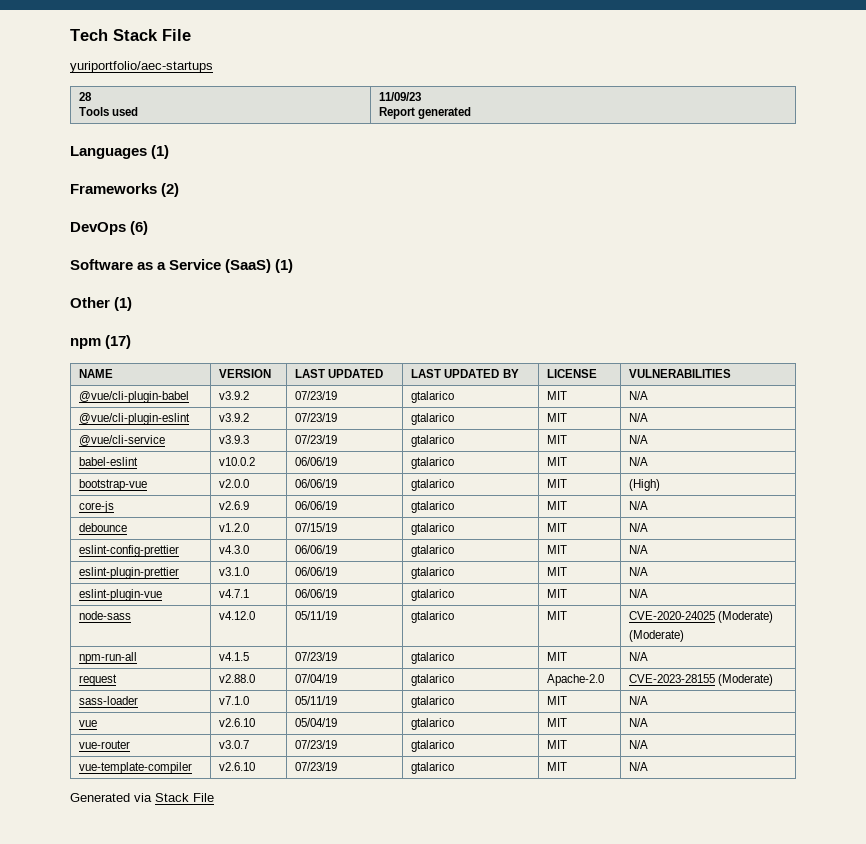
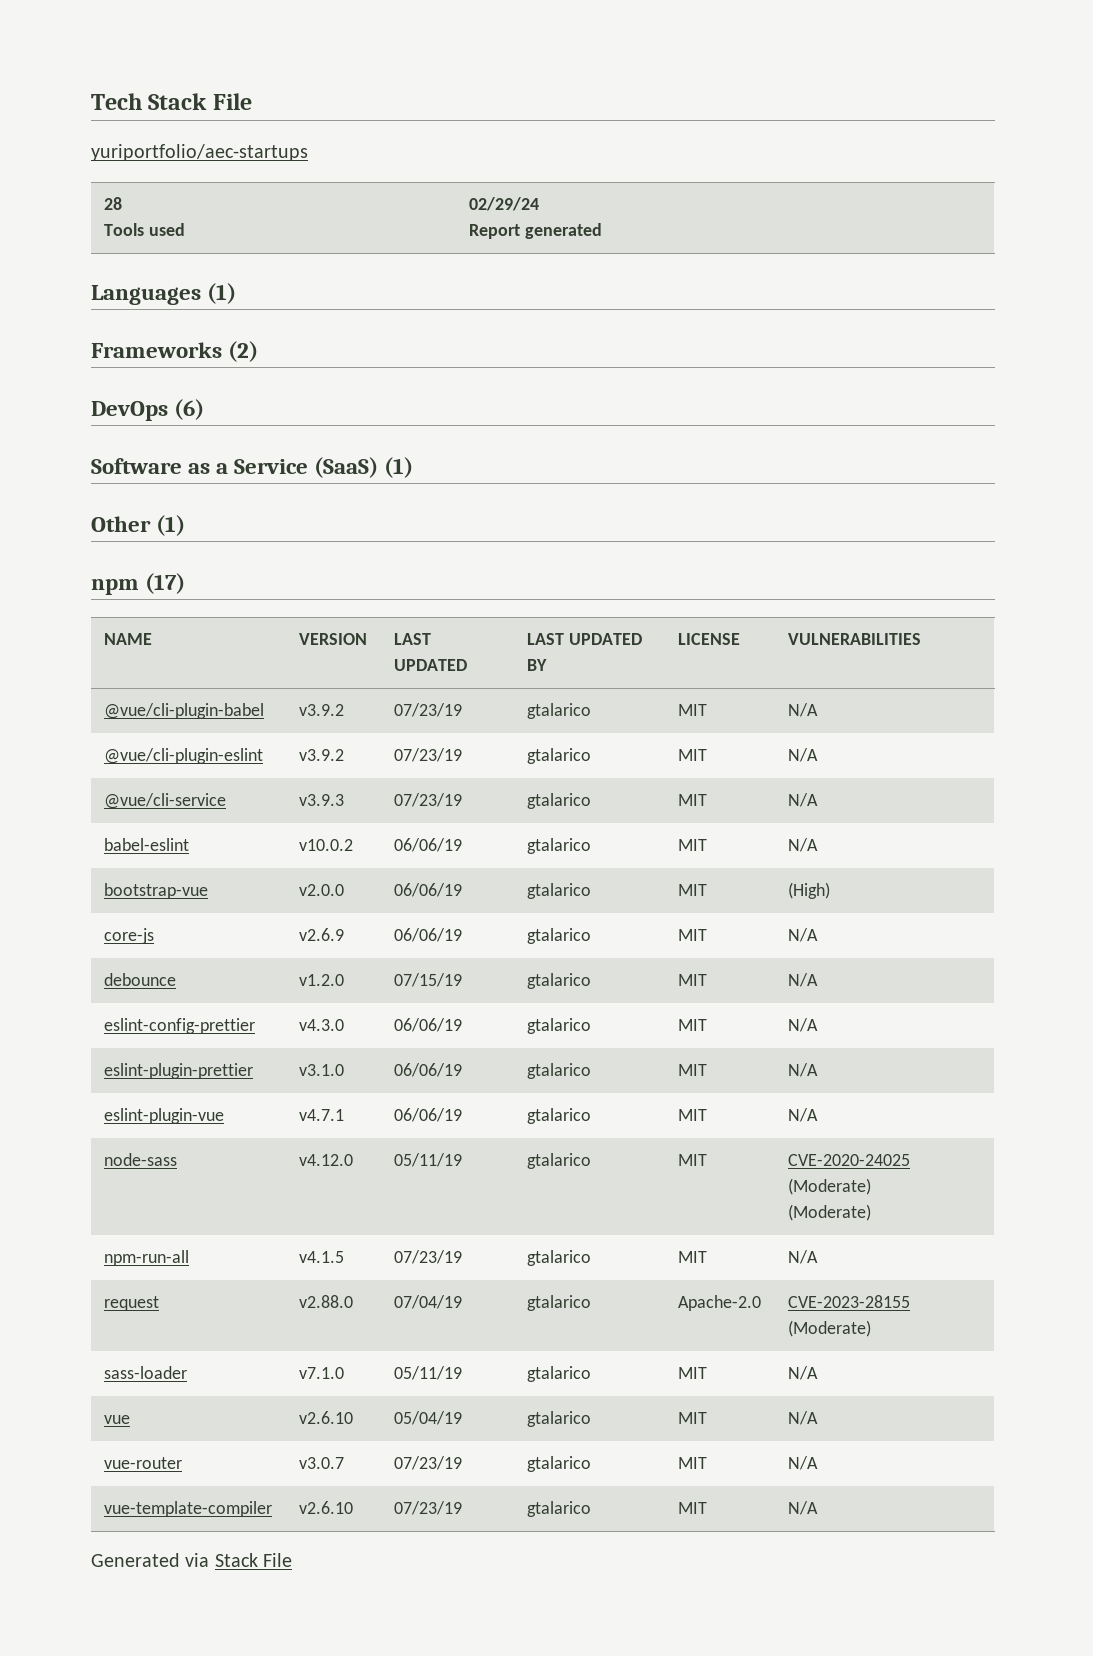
[379,92,422,101] 11/09/23 -> [469,197,540,211] 02/29/24

